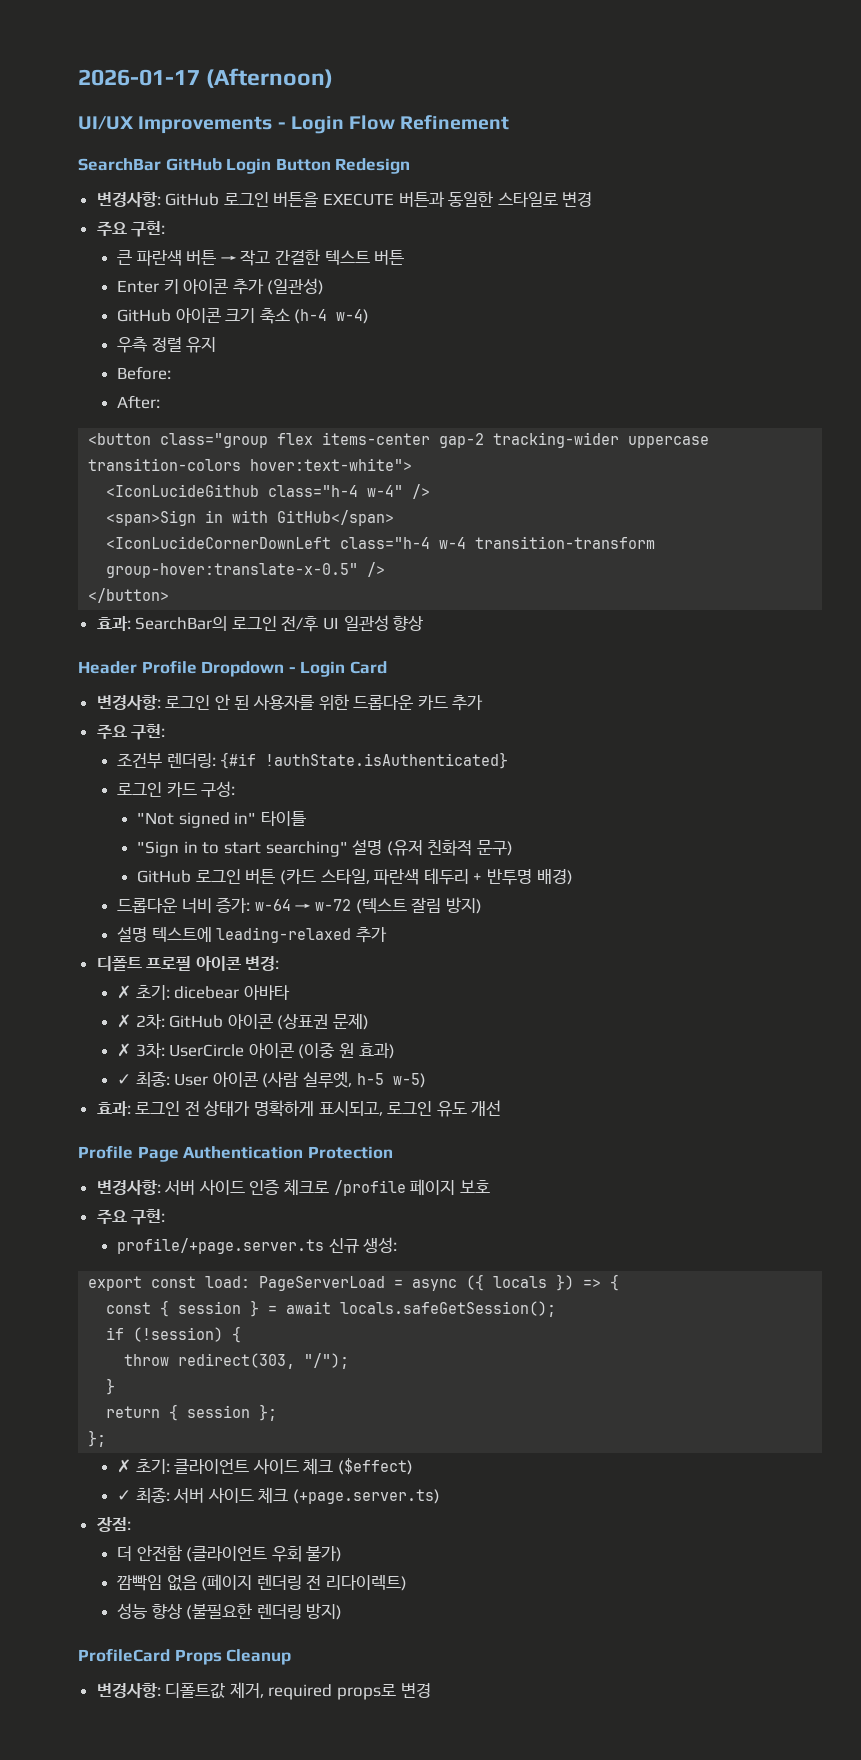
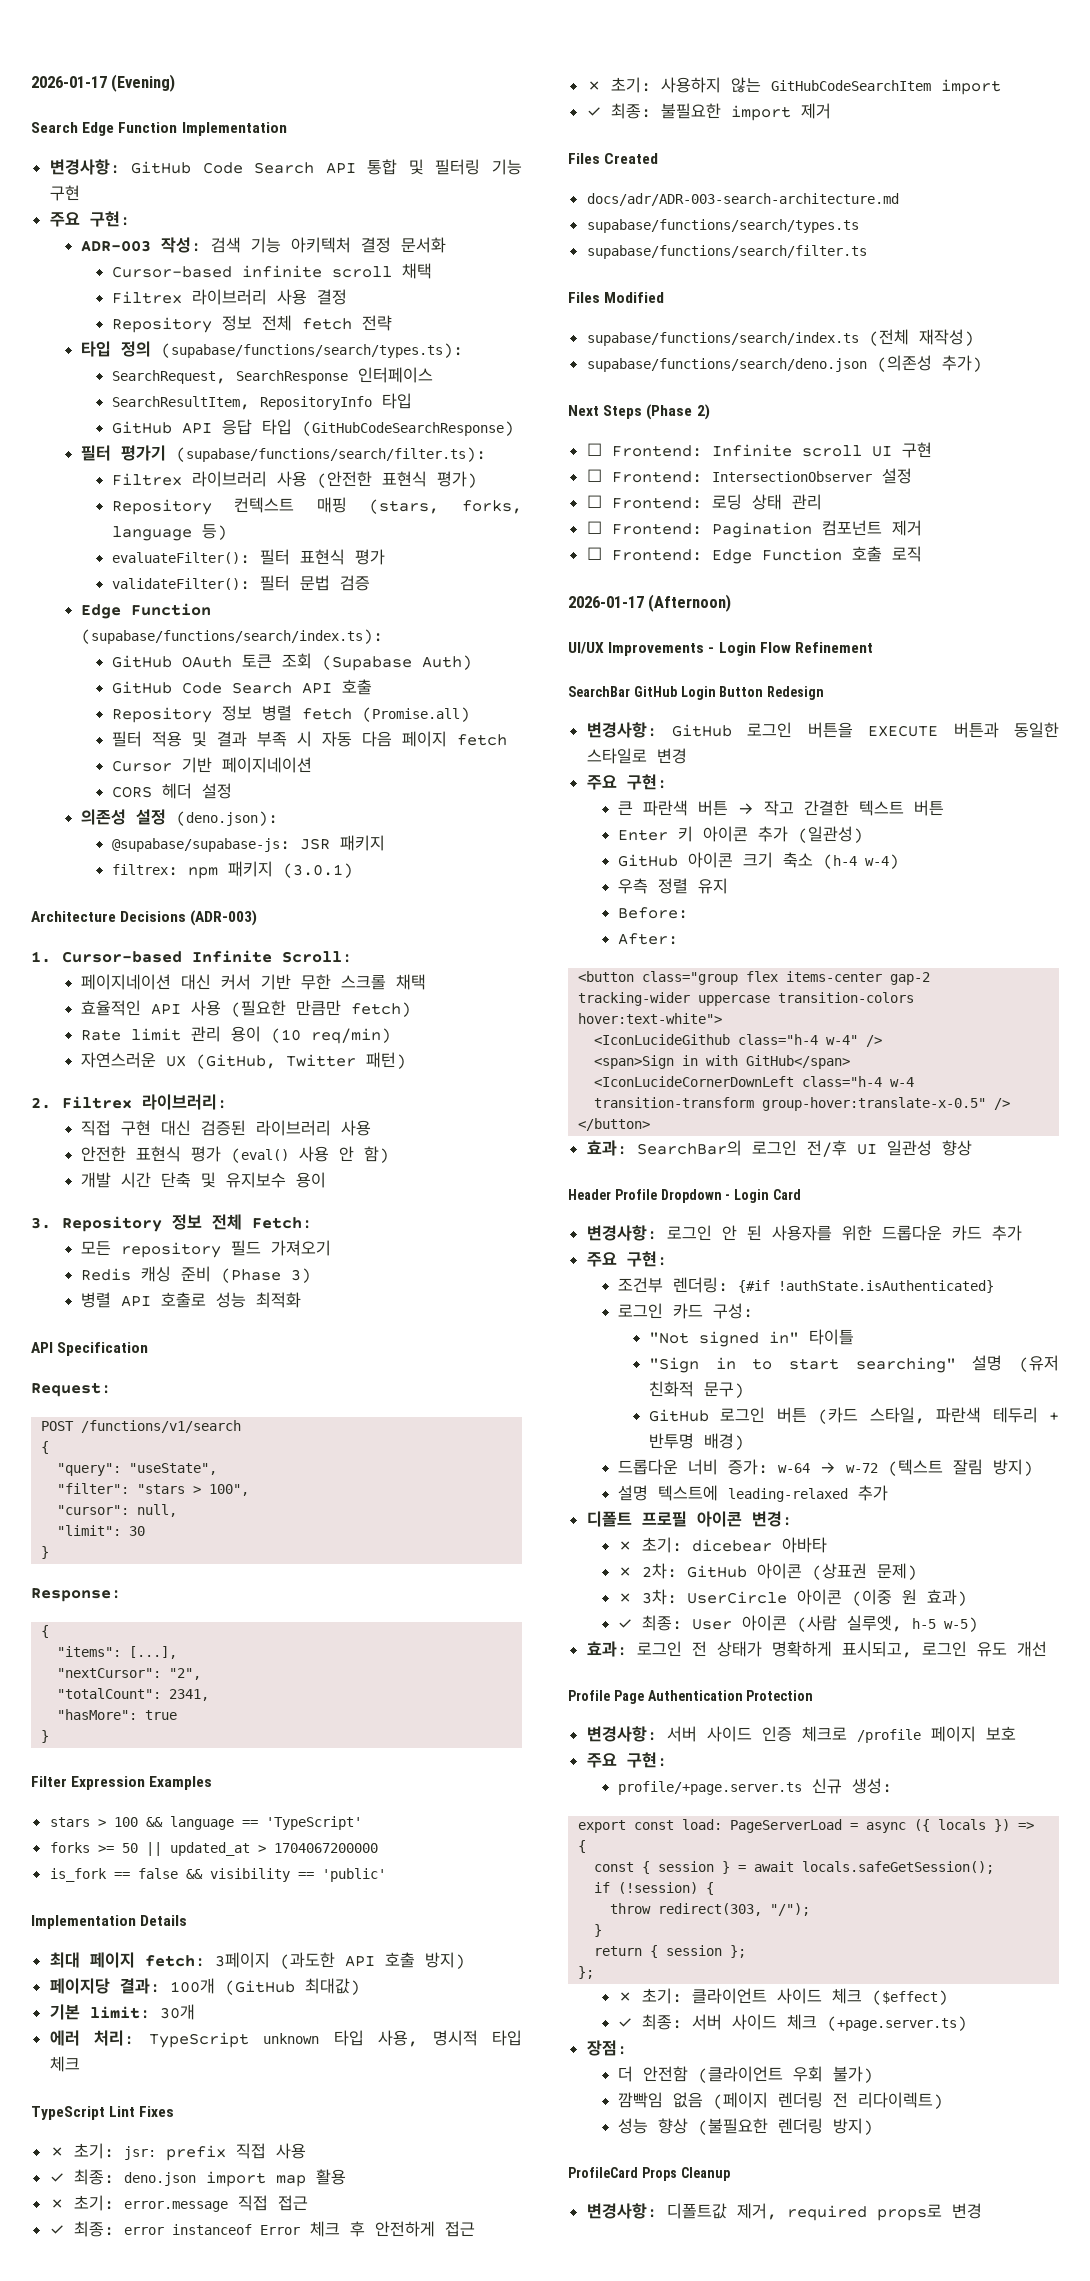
[78,69,200,86] 2026-01-17 -> [31,74,176,92] [31,122,287,136] [49,159,523,175] [49,185,80,201] [49,211,130,227] [80,237,446,253] [111,263,432,279] [111,289,347,305] [111,315,392,333] [80,341,463,358] [111,367,433,384] [111,393,412,410] [111,419,514,436] [80,445,486,462] [111,471,477,488] [111,497,522,515] [111,524,227,541] [111,549,385,565] [111,575,370,591] [80,603,211,619] [80,629,383,644] [111,653,472,671] [111,679,372,695] [111,705,470,723] [111,731,507,747] [111,757,312,773] [111,783,232,799] [80,809,278,826] [111,835,385,852] [111,861,353,879] [31,910,258,926] [31,950,353,963] [80,974,426,990] [80,1000,411,1017] [80,1026,391,1044] [80,1052,406,1069] [31,1094,228,1110] [80,1120,371,1136] [80,1146,389,1163] [80,1172,326,1188] [31,1214,313,1232] [80,1240,331,1258] [80,1266,311,1283] [80,1292,301,1308] [31,1342,149,1356] [31,1382,111,1397] [41,1420,242,1433] [41,1441,50,1454] [57,1463,218,1476] [57,1483,250,1496] [57,1504,178,1517] [57,1525,146,1536] [41,1546,50,1559] [31,1588,121,1602] [41,1625,50,1638] [57,1646,178,1659] [57,1668,202,1680] [57,1688,210,1701] [57,1709,178,1720] [41,1730,50,1743] [31,1776,213,1790] [49,1816,362,1830] [49,1842,378,1856] [49,1868,386,1882] [31,1915,188,1929] [49,1952,465,1969] [49,1978,360,1995] [49,2004,195,2020] [49,2030,523,2048] [49,2056,80,2072] [31,2106,175,2120] [49,2143,306,2161] [49,2169,346,2187] [49,2195,308,2212] [49,2221,475,2237] [586,77,1001,95] [586,103,831,121] [568,153,659,164] [586,193,899,206] [586,219,859,233] [586,245,867,259] [568,292,665,303] [586,329,974,346] [586,355,982,372] [568,404,710,420] [586,442,932,458] [586,468,912,484] [586,494,822,510] [586,520,922,538] [586,546,922,564] [568,596,644,608] 2026-01-17 (Evening) // Search Edge Function Implementation // 변경사항: GitHub Code Search API 통합 및 필터링 기능 구현 // 주요 구현: // ADR-003 작성: 검색 기능 아키텍처 결정 문서화 // Cursor-based infinite scroll 채택 // Filtrex 라이브러리 사용 결정 // Repository 정보 전체 fetch 전략 // 타입 정의 (supabase/functions/search/types.ts): // SearchRequest, SearchResponse 인터페이스 // SearchResultItem, RepositoryInfo 타입 // GitHub API 응답 타입 (GitHubCodeSearchResponse) // 필터 평가기 (supabase/functions/search/filter.ts): // Filtrex 라이브러리 사용 (안전한 표현식 평가) // Repository 컨텍스트 매핑 (stars, forks, language 등) // evaluateFilter(): 필터 표현식 평가 // validateFilter(): 필터 문법 검증 // Edge Function (supabase/functions/search/index.ts): // GitHub OAuth 토큰 조회 (Supabase Auth) // GitHub Code Search API 호출 // Repository 정보 병렬 fetch (Promise.all) // 필터 적용 및 결과 부족 시 자동 다음 페이지 fetch // Cursor 기반 페이지네이션 // CORS 헤더 설정 // 의존성 설정 (deno.json): // @supabase/supabase-js: JSR 패키지 // filtrex: npm 패키지 (3.0.1) // Architecture Decisions (ADR-003) // 1. Cursor-based Infinite Scroll: // 페이지네이션 대신 커서 기반 무한 스크롤 채택 // 효율적인 API 사용 (필요한 만큼만 fetch) // Rate limit 관리 용이 (10 req/min) // 자연스러운 UX (GitHub, Twitter 패턴) // 2. Filtrex 라이브러리: // 직접 구현 대신 검증된 라이브러리 사용 // 안전한 표현식 평가 (eval() 사용 안 함) // 개발 시간 단축 및 유지보수 용이 // 3. Repository 정보 전체 Fetch: // 모든 repository 필드 가져오기 // Redis 캐싱 준비 (Phase 3) // 병렬 API 호출로 성능 최적화 // API Specification // Request: // POST /functions/v1/search // { // "query": "useState", // "filter": "stars > 100", // "cursor": null, // "limit": 30 // } // Response: // { // "items": [...], // "nextCursor": "2", // "totalCount": 2341, // "hasMore": true // } // Filter Expression Examples // stars > 100 && language == 'TypeScript' // forks >= 50 || updated_at > 1704067200000 // is_fork == false && visibility == 'public' // Implementation Details // 최대 페이지 fetch: 3페이지 (과도한 API 호출 방지) // 페이지당 결과: 100개 (GitHub 최대값) // 기본 limit: 30개 // 에러 처리: TypeScript unknown 타입 사용, 명시적 타입 체크 // TypeScript Lint Fixes // ✗ 초기: jsr: prefix 직접 사용 // ✓ 최종: deno.json import map 활용 // ✗ 초기: error.message 직접 접근 // ✓ 최종: error instanceof Error 체크 후 안전하게 접근 // ✗ 초기: 사용하지 않는 GitHubCodeSearchItem import // ✓ 최종: 불필요한 import 제거 // Files Created // docs/adr/ADR-003-search-architecture.md // supabase/functions/search/types.ts // supabase/functions/search/filter.ts // Files Modified // supabase/functions/search/index.ts (전체 재작성) // supabase/functions/search/deno.json (의존성 추가) // Next Steps (Phase 2) // ☐ Frontend: Infinite scroll UI 구현 // ☐ Frontend: IntersectionObserver 설정 // ☐ Frontend: 로딩 상태 관리 // ☐ Frontend: Pagination 컴포넌트 제거 // ☐ Frontend: Edge Function 호출 로직 // 2026-01-17

